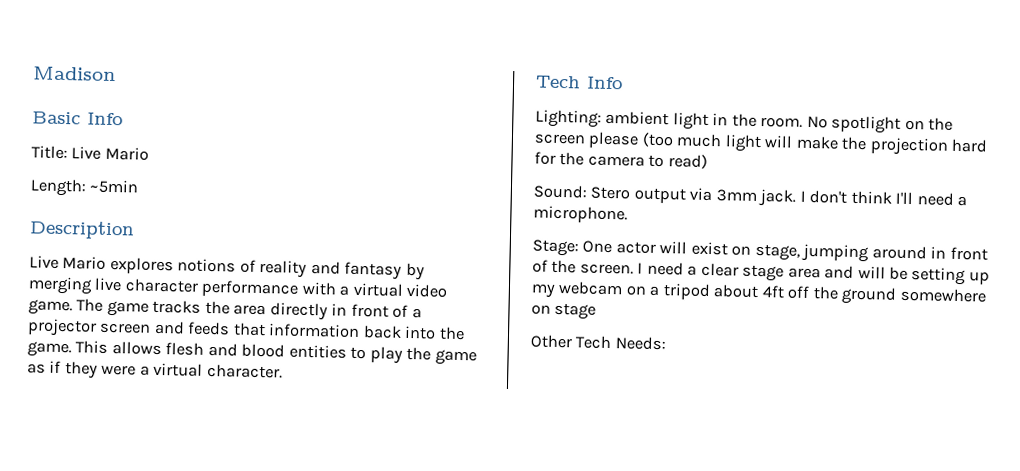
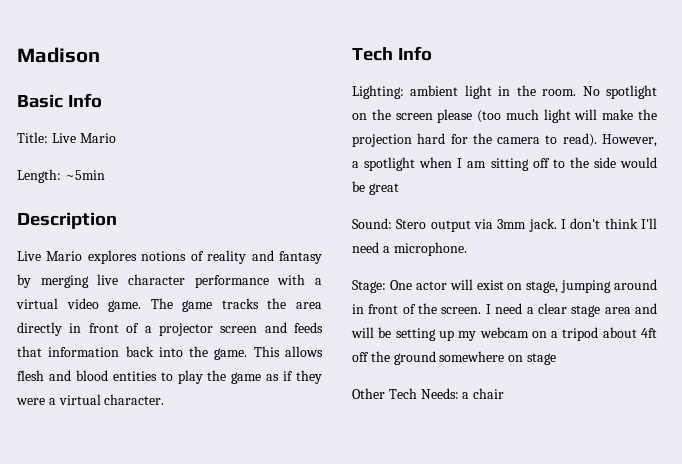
[667,154,708,169] read) -> [562,133,657,147] [352,157,657,171] [352,181,399,195] read). However, a spotlight when I am sitting off to the side would be great
(666, 343) none -> [462,388,505,399] a chair

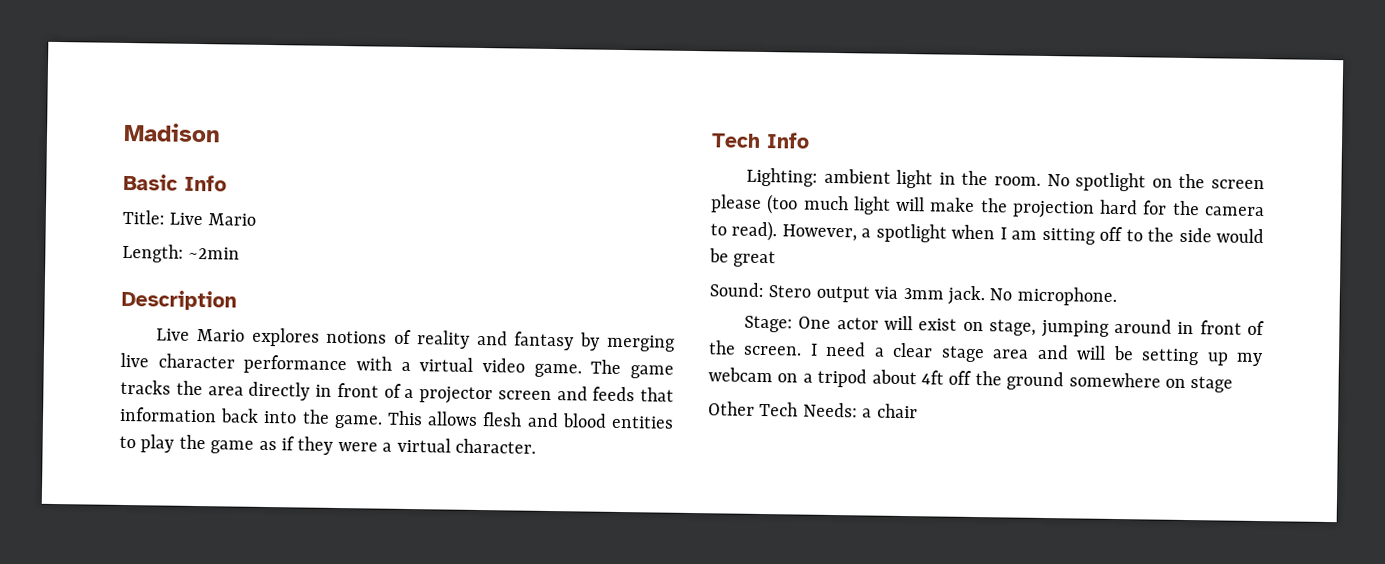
[64,170,105,180] ~5min -> [188,246,241,260] ~2min
[561,218,657,229] [352,242,390,253] I don't think I'll need a -> [989,288,1013,301] No

